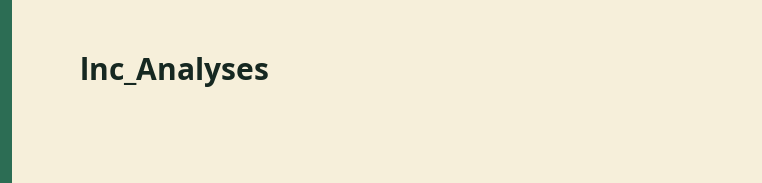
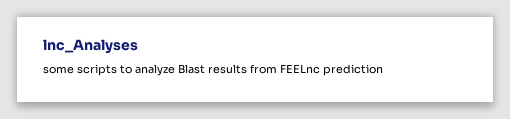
(269, 72) none -> [43,64,383,76] // some scripts to analyze Blast results from FEELnc prediction

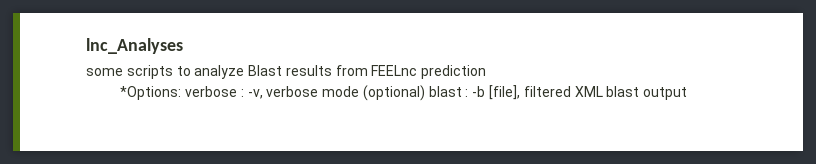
(383, 70) none -> [120,85,688,101] // *Options: verbose : -v, verbose mode (optional) blast : -b [file], filtered XML blast output

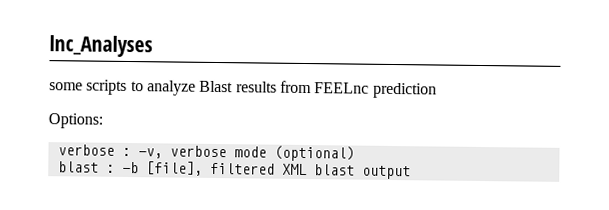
[120,86,182,100] *Options: -> [48,113,103,129] Options: //
(425, 93) none -> (355, 153) //

